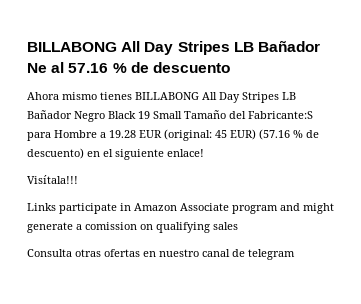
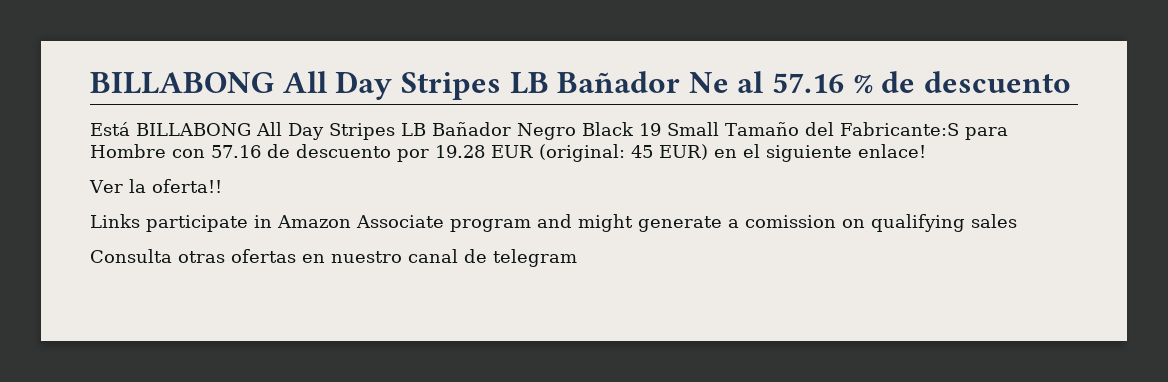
[27,92,132,100] Ahora mismo tienes -> [90,122,130,136] Está
[100,132,106,138] a -> [172,144,429,162] con 57.16 de descuento por
[259,129,319,140] [27,148,84,159] (57.16 % de descuento) -> (708, 152) none
[27,175,78,184] Visítala!!! -> [89,179,222,193] Ver la oferta!!

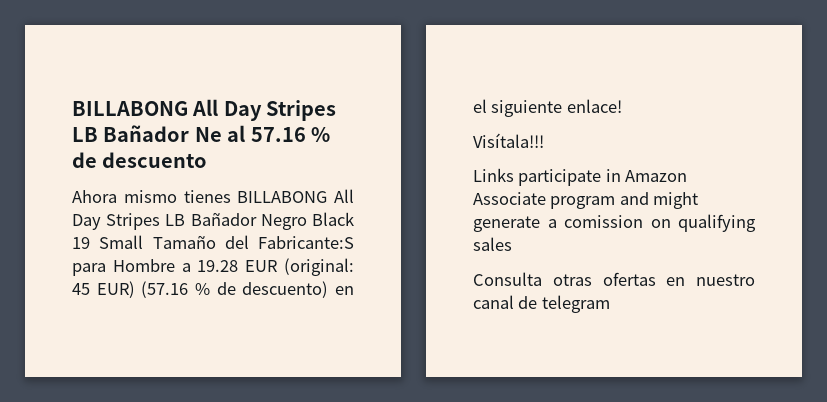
[90,122,130,136] Está -> [72,190,231,203] Ahora mismo tienes
[172,144,429,162] con 57.16 de descuento por -> [181,263,191,272] a
(708, 152) none -> [141,281,329,298] (57.16 % de descuento)
[89,179,222,193] Ver la oferta!! -> [473,133,544,148] Visítala!!!

